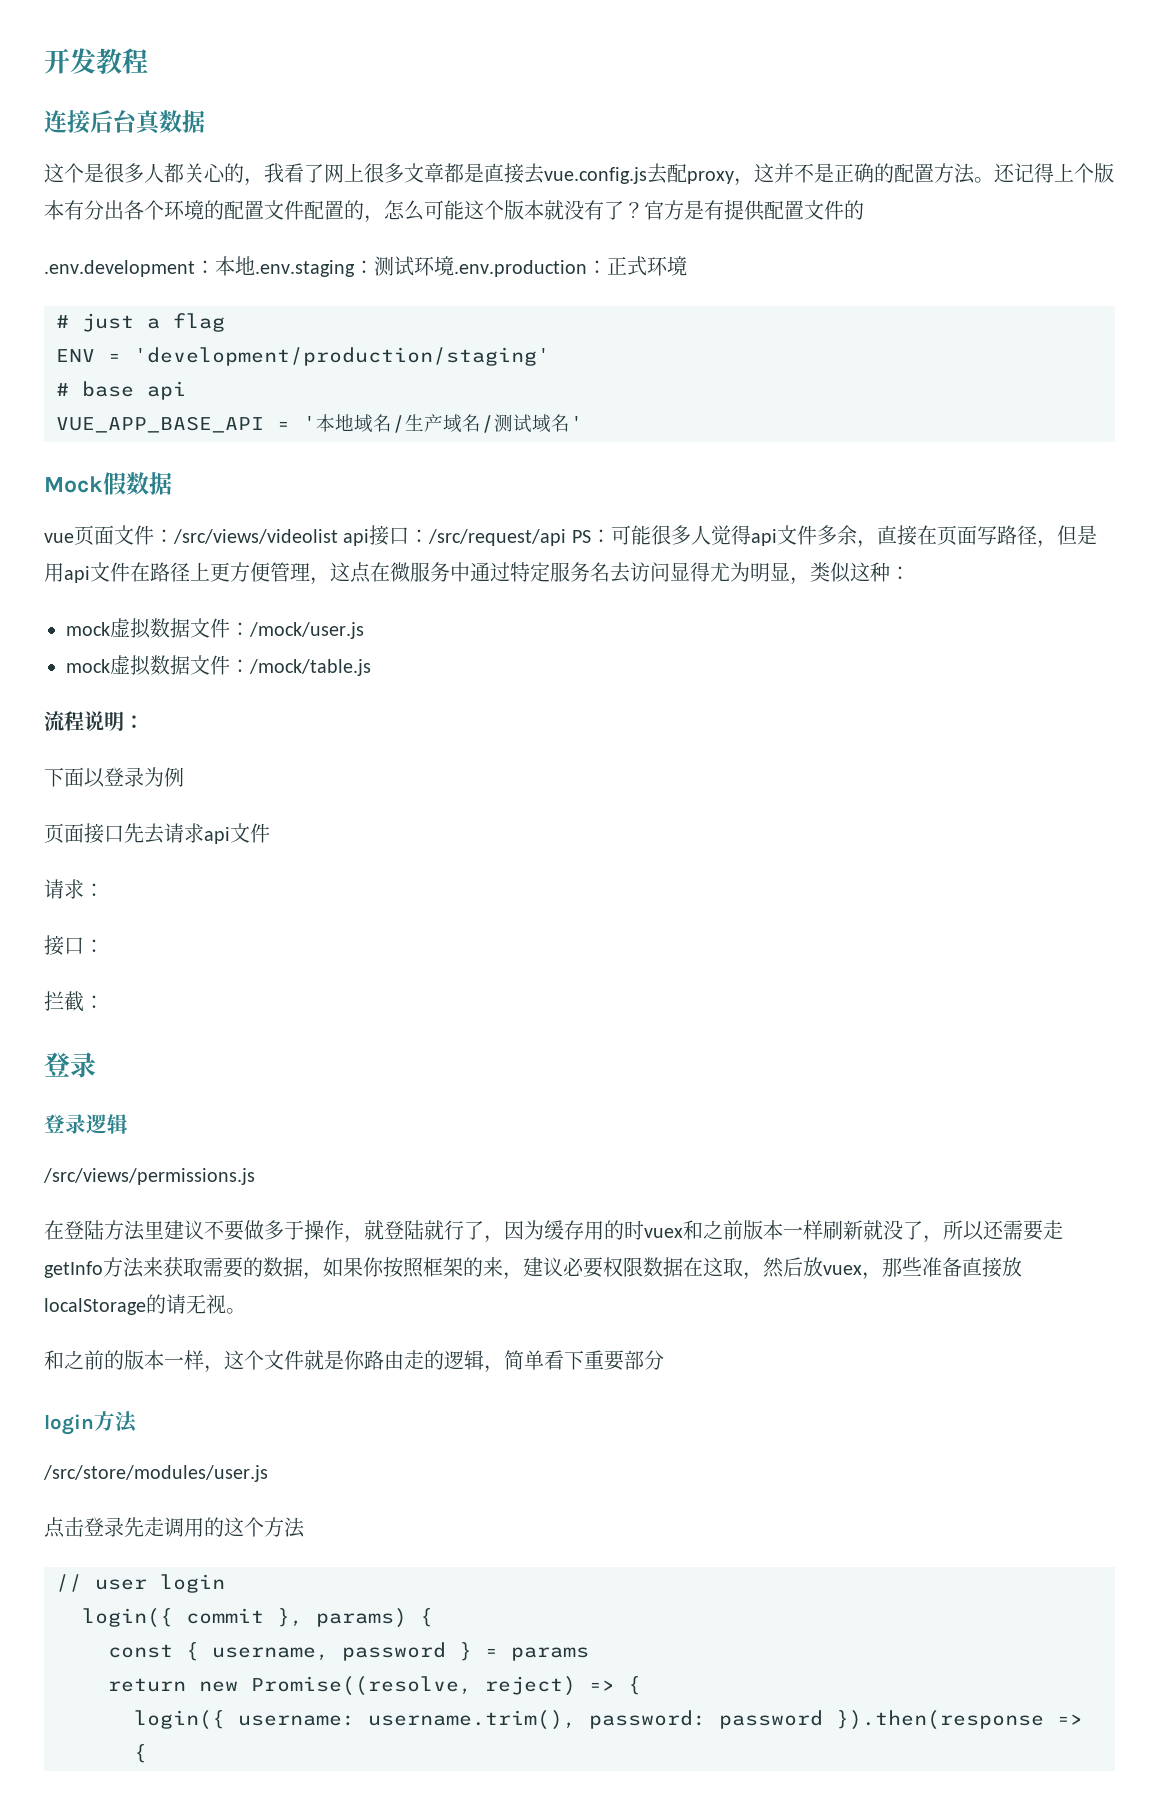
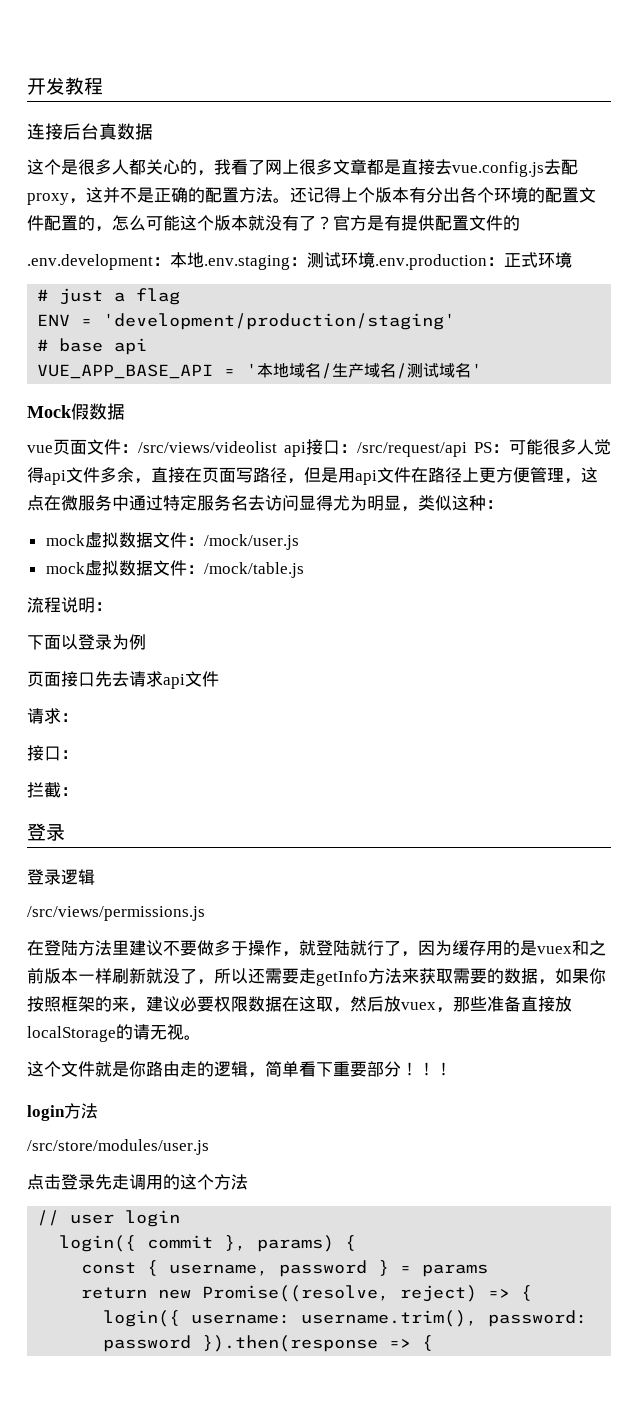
[624,1220,644,1240] 时 -> [520,940,537,956] 是
[44,1350,224,1373] 和之前的版本一样， -> (201, 1037) none
(664, 1360) none -> [401,1062,452,1076] ！！！

